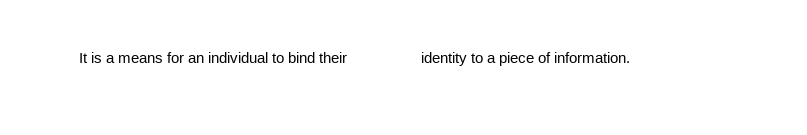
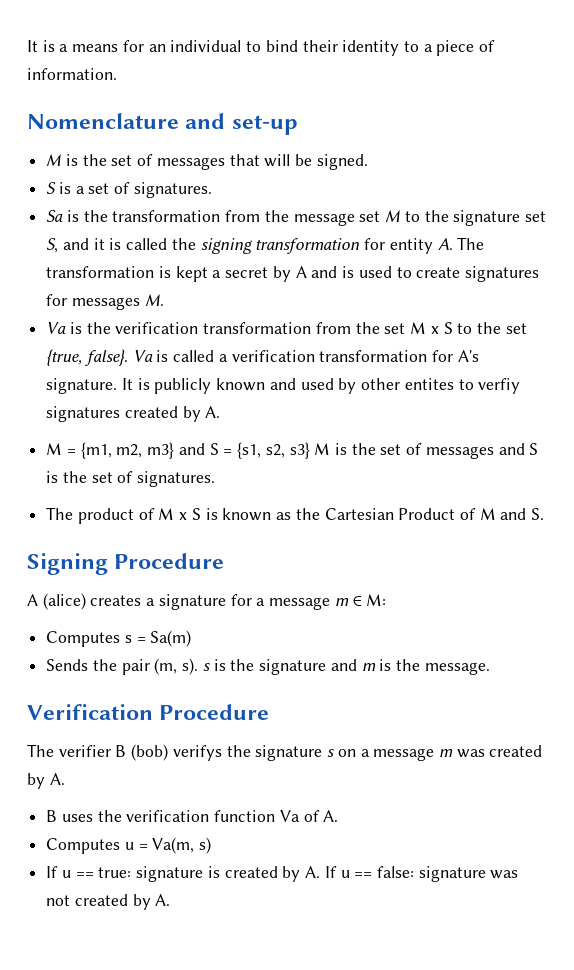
(631, 57) none -> [27,113,298,135] [46,154,368,170] [46,182,212,198] [46,210,546,226] [46,237,485,254] [46,266,539,282] [46,294,164,310] [46,322,527,334] [46,349,479,366] [46,378,521,394] [46,406,221,422] [46,442,539,459] [46,471,216,487] [46,507,545,524] [27,553,225,575] [27,593,387,610] [46,630,192,647] [46,658,490,675] [27,704,270,720] [27,744,543,761] [27,773,65,789] [46,810,339,822] [46,837,212,854] [46,866,519,882] [46,894,171,910] // Nomenclature and set-up // M is the set of messages that will be signed. // S is a set of signatures. // Sa is the transformation from the message set M to the signature set S, and it is called the signing transformation for entity A. The transformation is kept a secret by A and is used to create signatures for messages M. // Va is the verification transformation from the set M x S to the set {true, false}. Va is called a verification transformation for A's signature. It is publicly known and used by other entites to verfiy signatures created by A. // M = {m1, m2, m3} and S = {s1, s2, s3} M is the set of messages and S is the set of signatures. // The product of M x S is known as the Cartesian Product of M and S. // Signing Procedure // A (alice) creates a signature for a message m ∈ M: // Computes s = Sa(m) // Sends the pair (m, s). s is the signature and m is the message. // Verification Procedure // The verifier B (bob) verifys the signature s on a message m was created by A. // B uses the verification function Va of A. // Computes u = Va(m, s) // If u == true: signature is created by A. If u == false: signature was not created by A.

